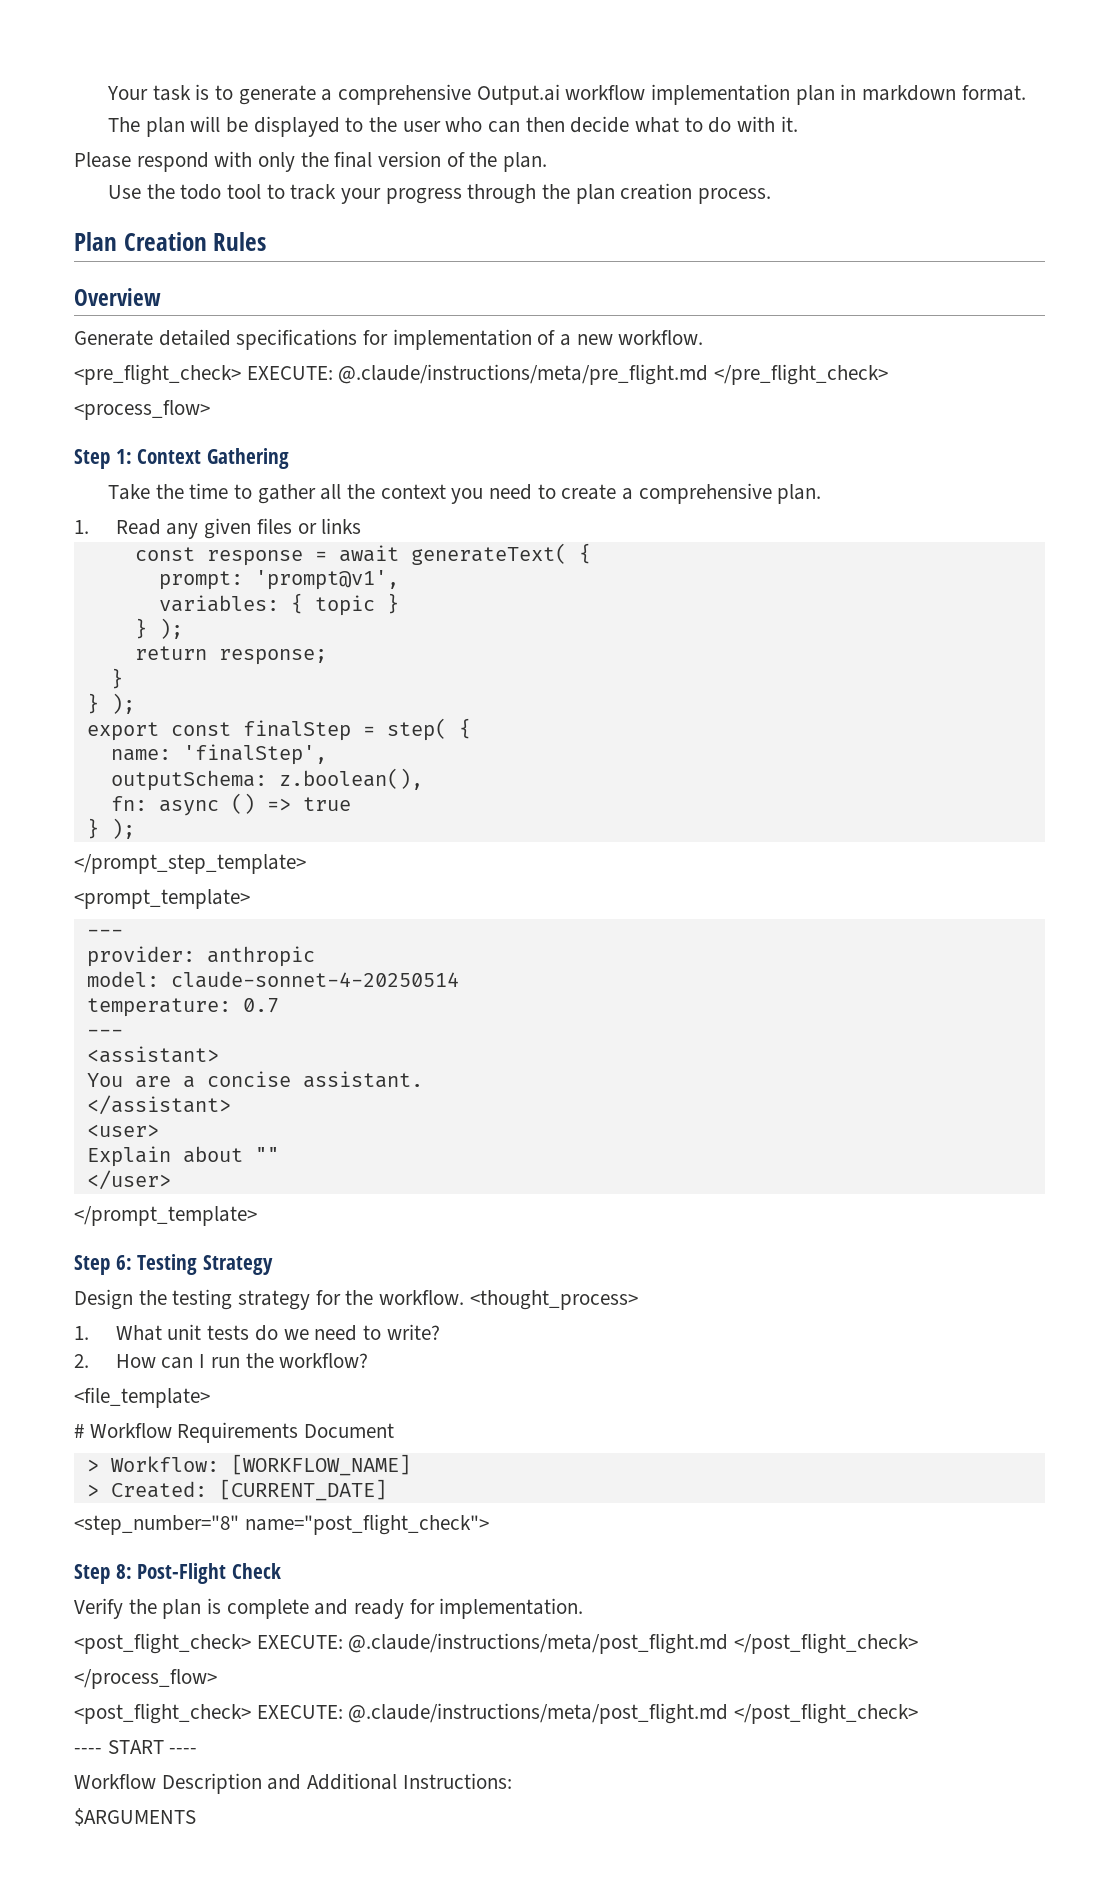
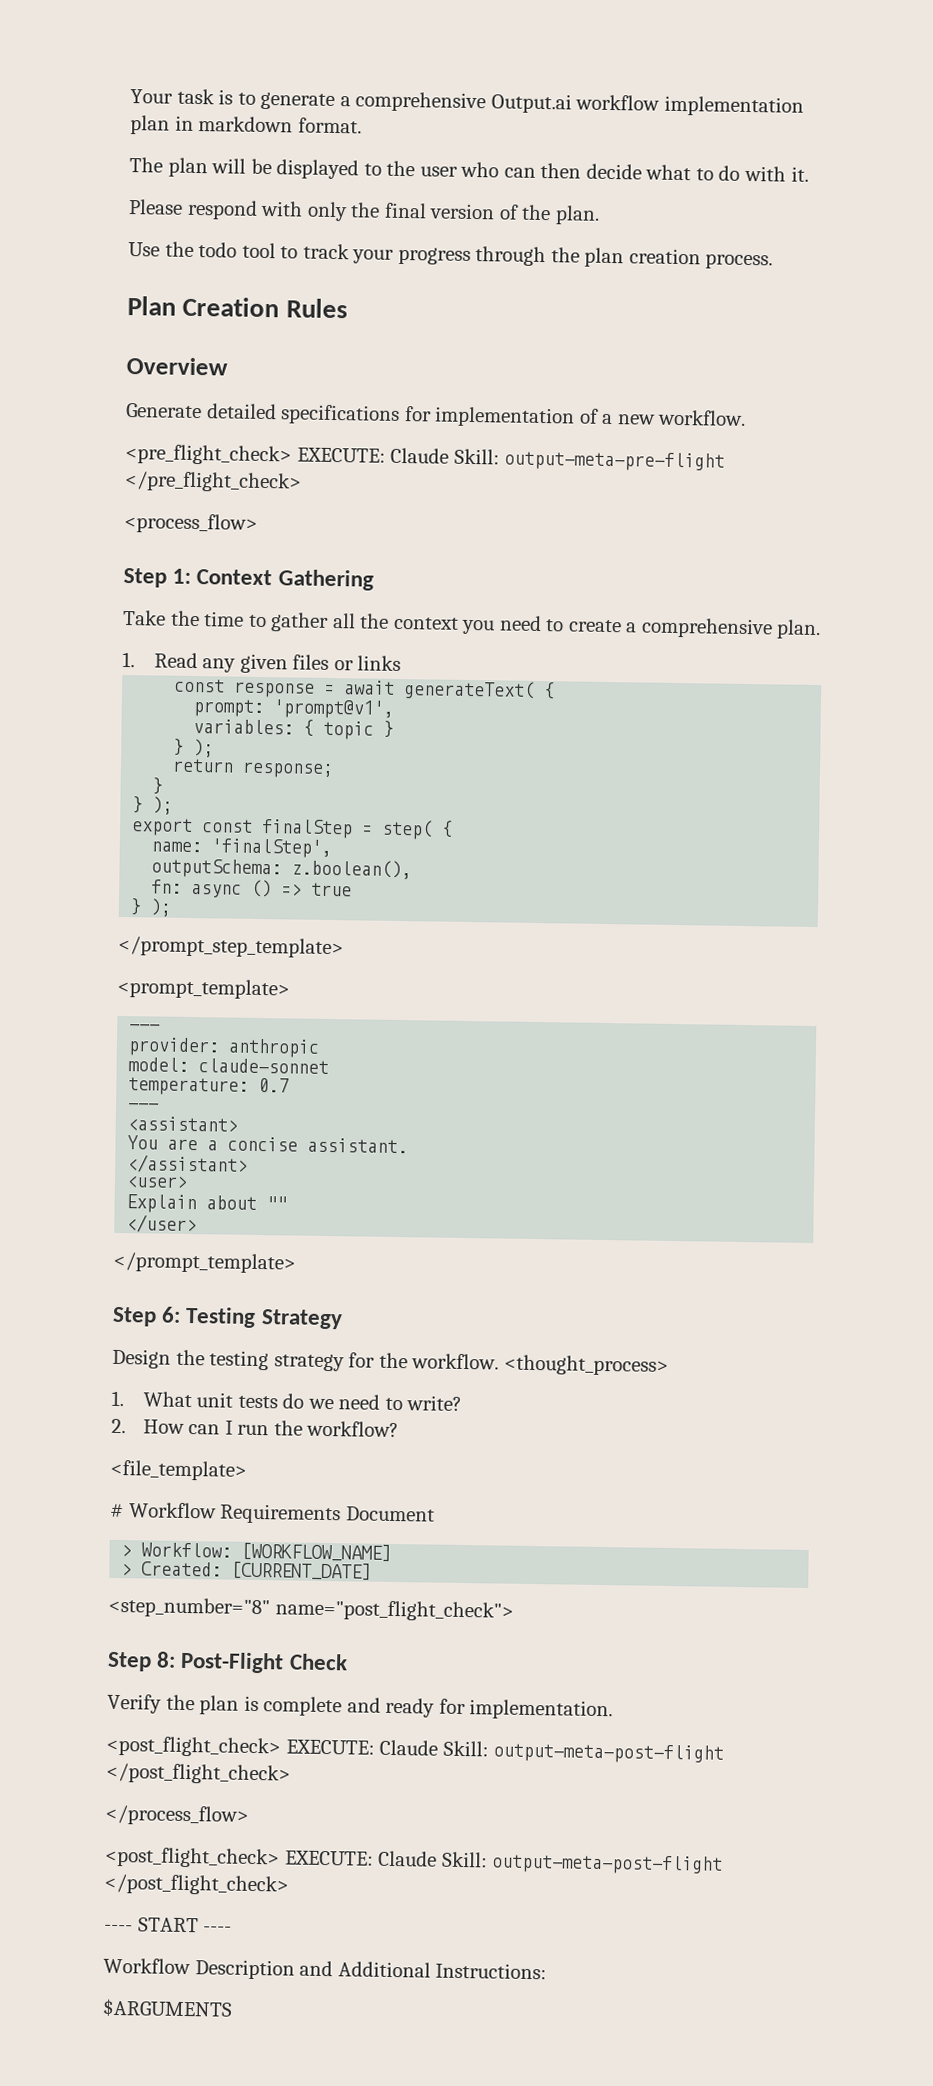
[338,364,709,385] @.claude/instructions/meta/pre_flight.md -> [390,447,726,472] Claude Skill: output-meta-pre-flight
[170,971,459,988] claude-sonnet-4-20250514 -> [198,1058,330,1075] claude-sonnet
[348,1633,729,1654] @.claude/instructions/meta/post_flight.md -> [379,1739,725,1764] Claude Skill: output-meta-post-flight
[348,1703,729,1724] @.claude/instructions/meta/post_flight.md -> [378,1850,724,1875] Claude Skill: output-meta-post-flight

